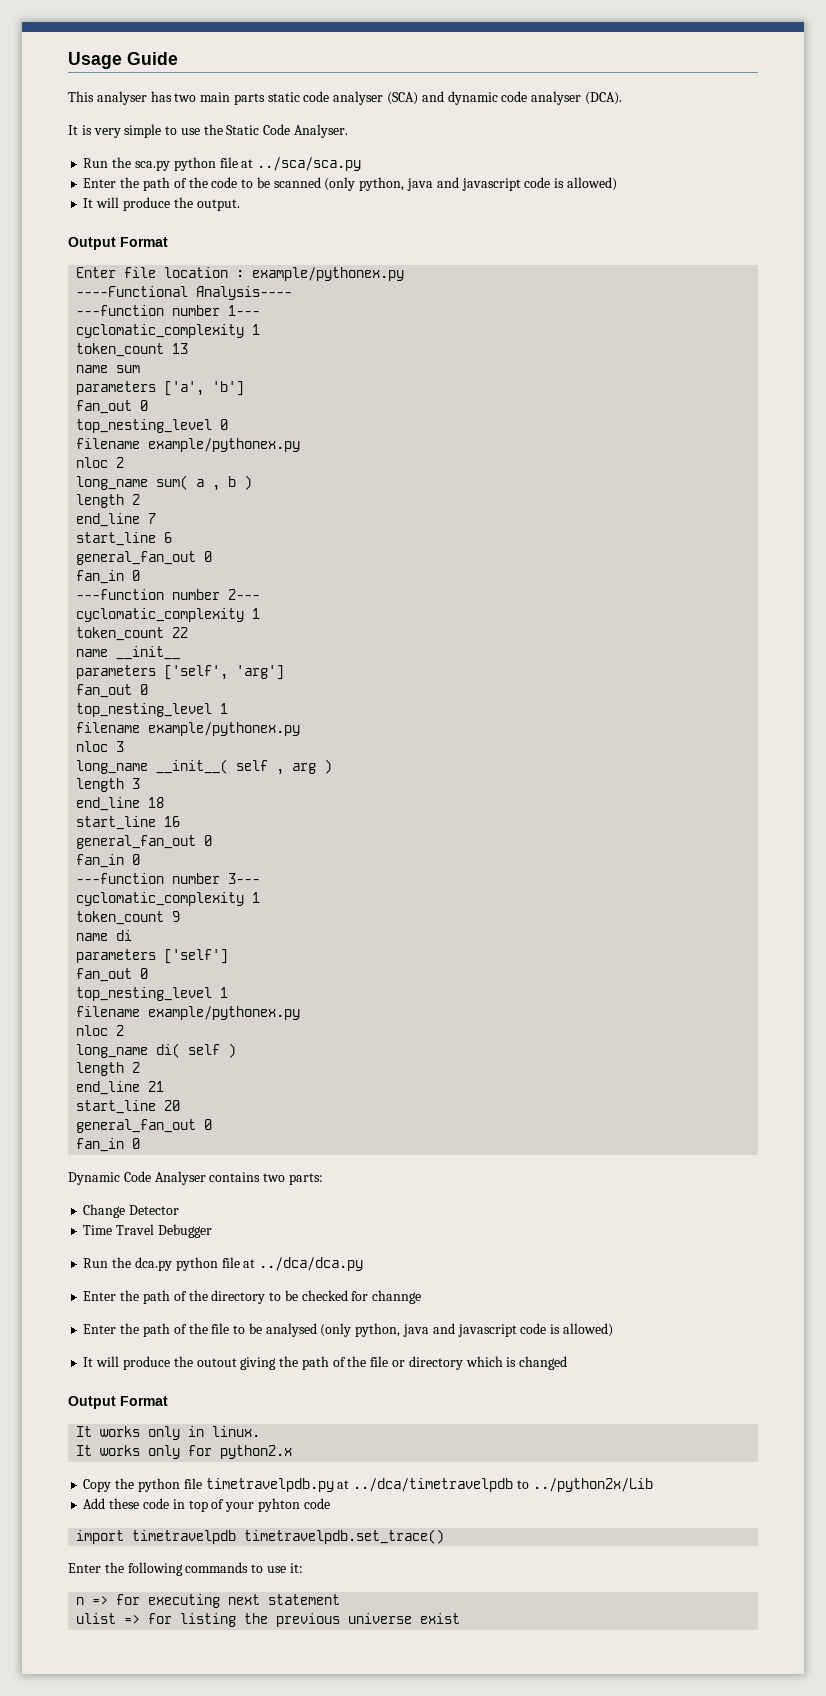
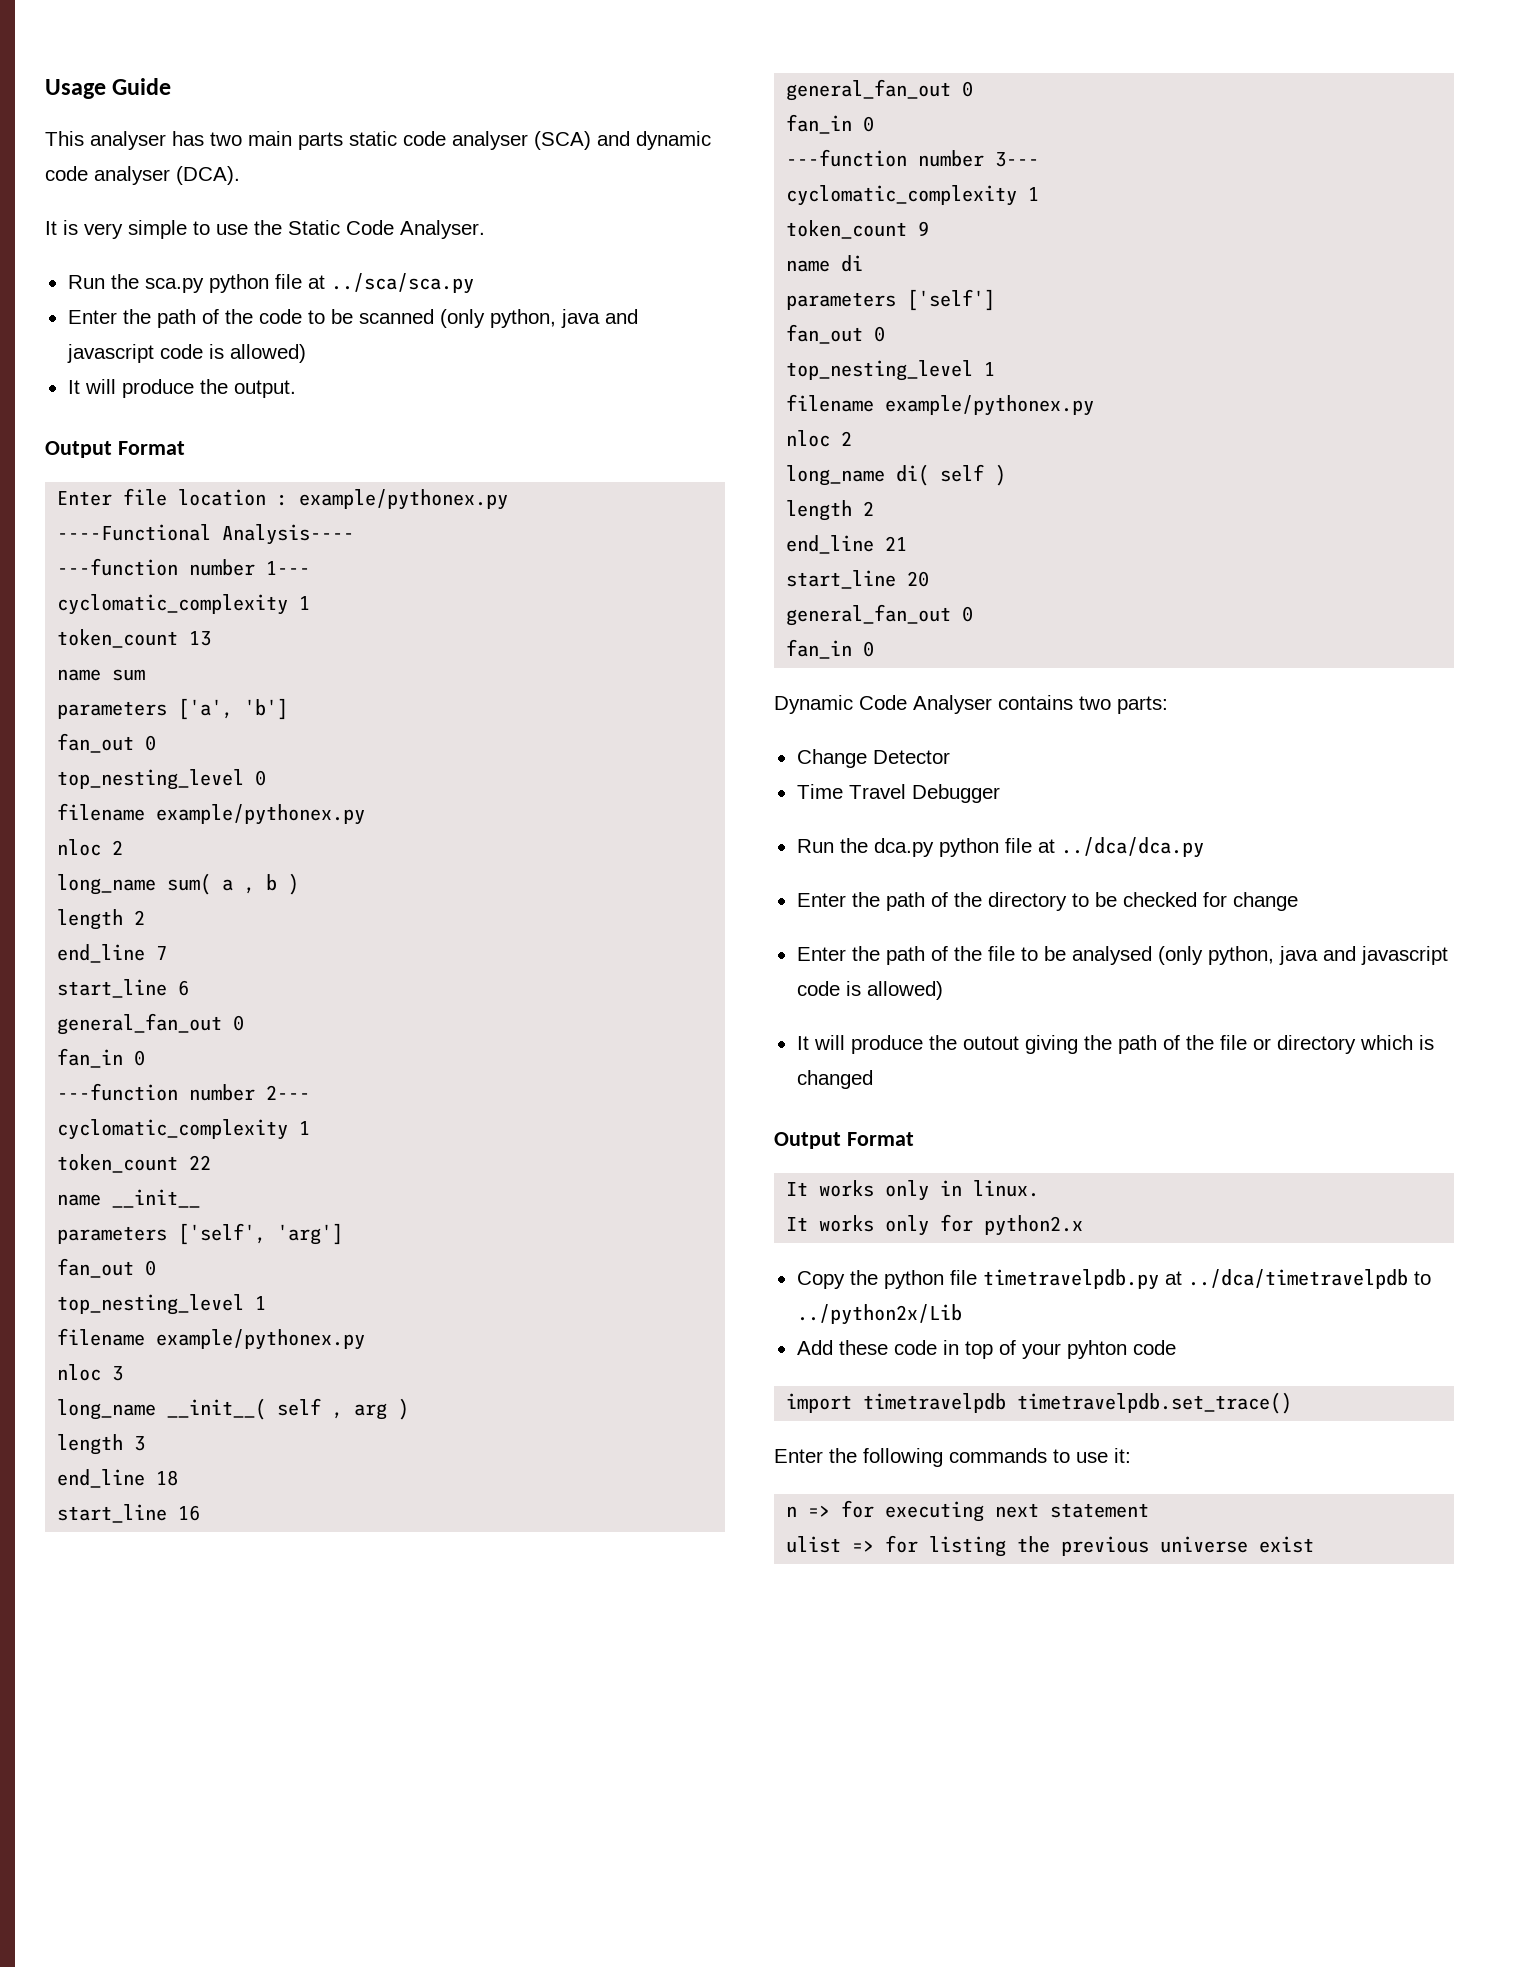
[372,1290,422,1304] channge -> [1232,892,1298,911] change

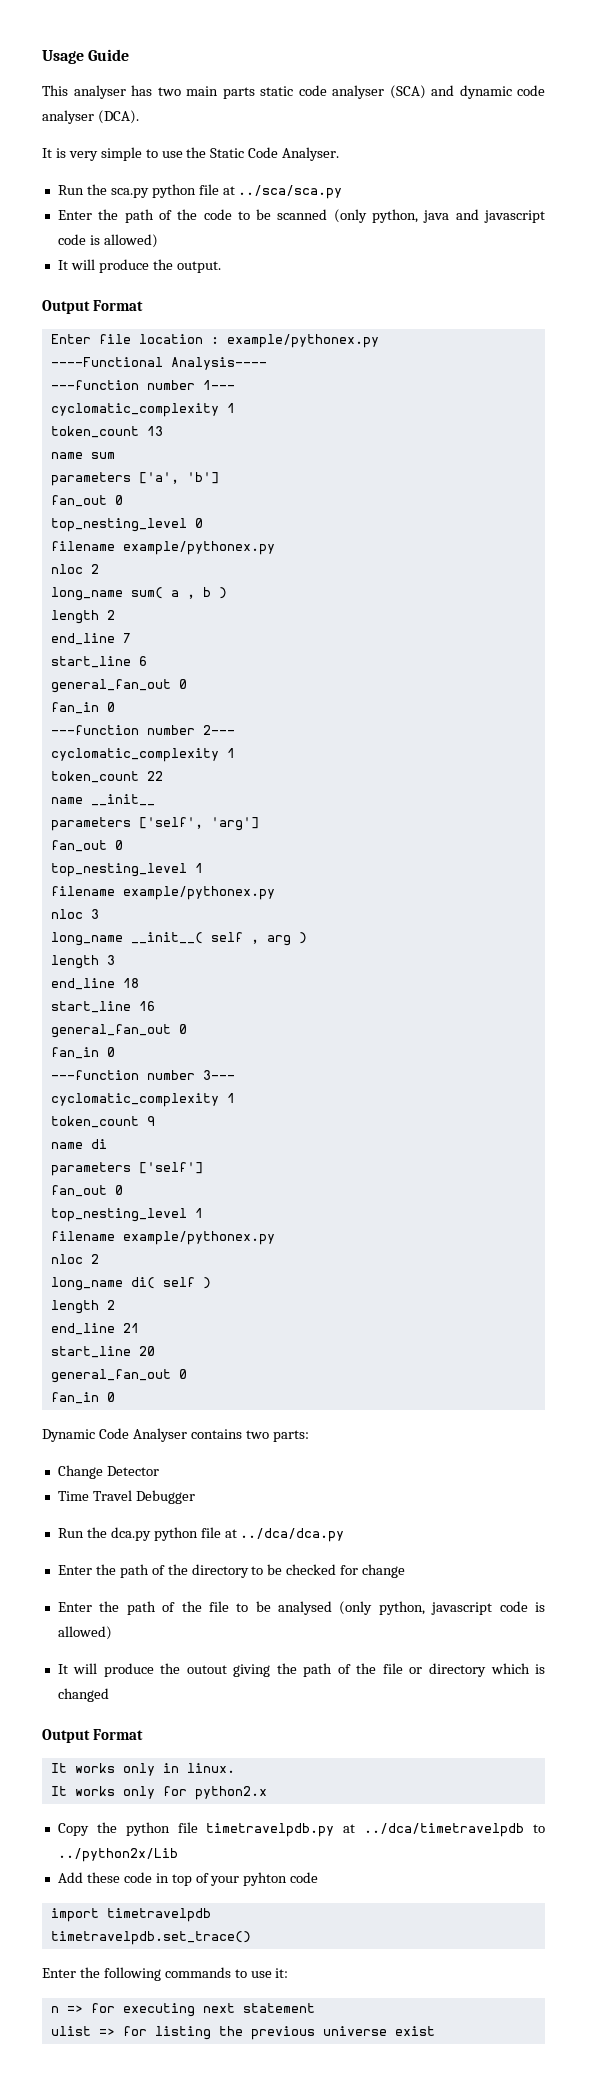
[1278,946,1356,965] java and -> (425, 1608) none
(1007, 1403) none -> (211, 1915) //

